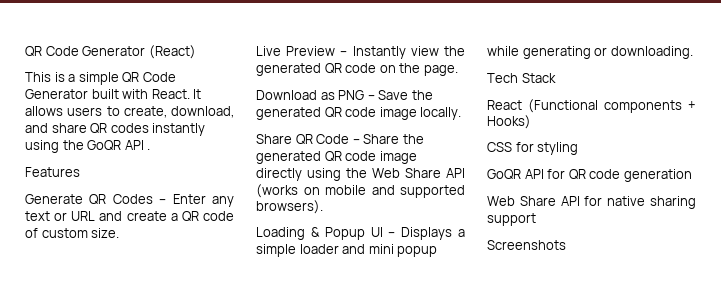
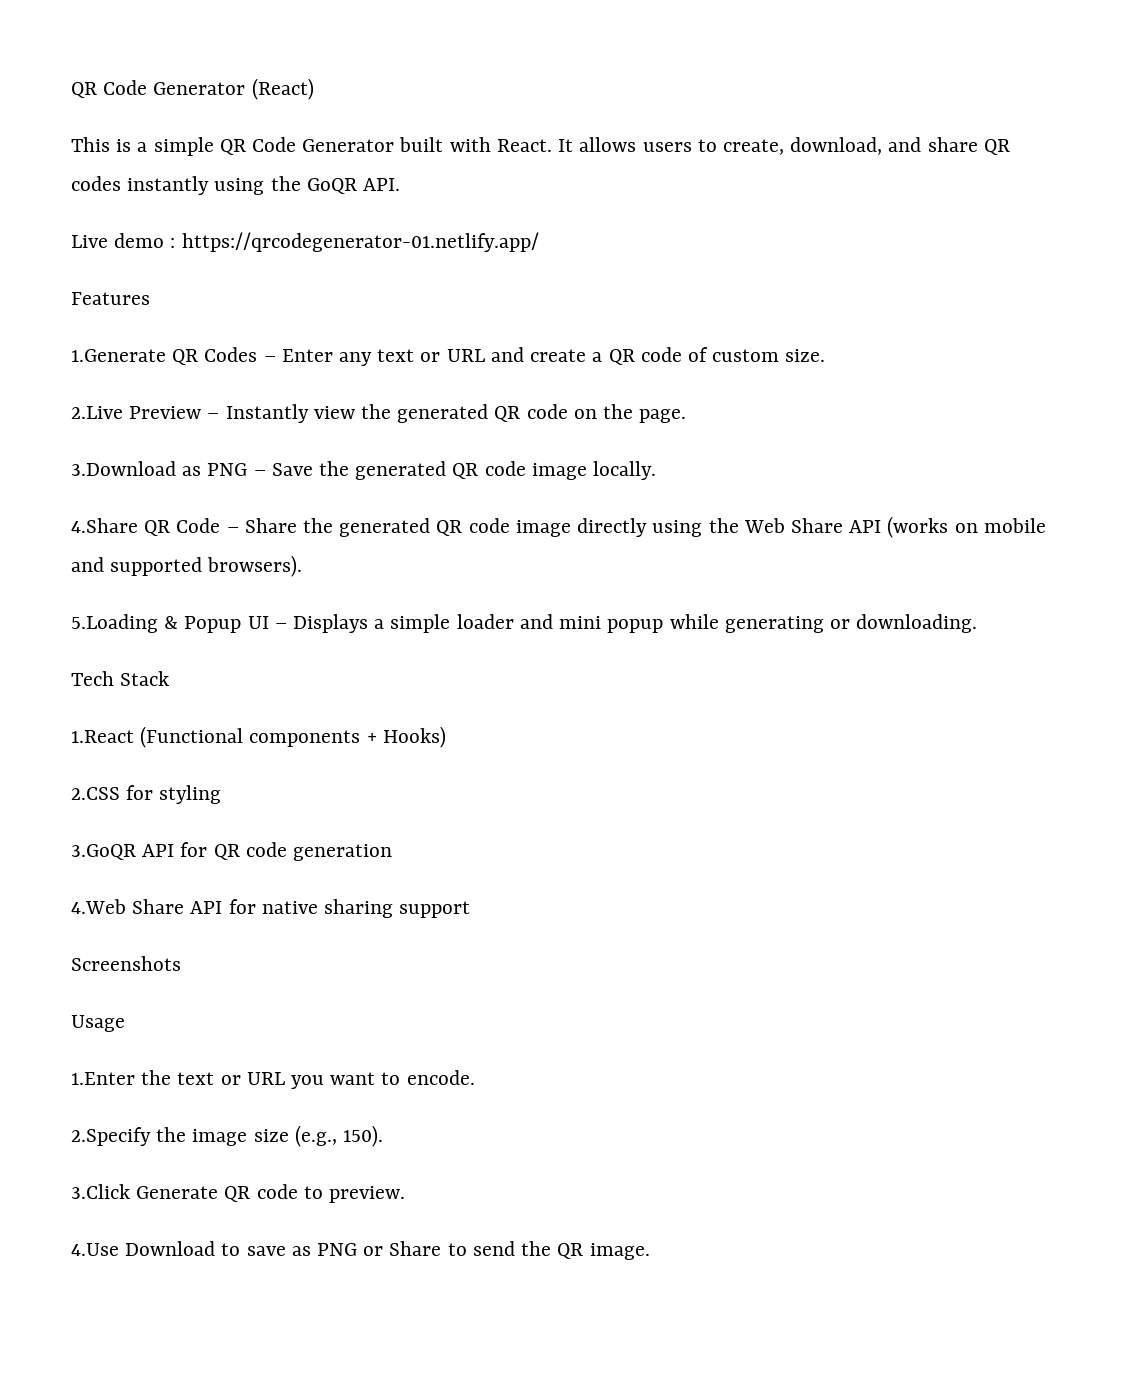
[124,140,151,150] API . -> [363,178,401,191] [71,232,539,252] API. // Live demo : https://qrcodegenerator-01.netlify.app/
[25,194,83,204] Generate -> [71,349,166,362] 1.Generate
[256,46,281,56] Live -> [71,406,123,419] 2.Live
[256,90,317,100] Download -> [71,461,176,476] 3.Download
[256,134,292,144] Share -> [71,518,138,533] 4.Share
[256,227,305,240] Loading -> [71,614,158,633] 5.Loading
[487,100,522,110] React -> [71,730,134,743] 1.React
[487,142,512,152] CSS -> [71,787,120,800] 2.CSS
[487,169,521,180] GoQR -> [71,844,136,860] 3.GoQR
[487,196,515,206] Web -> [71,899,126,914] 4.Web
(566, 245) none -> [71,1015,125,1032] [71,1070,475,1089] [71,1125,384,1147] [71,1184,406,1203] [71,1241,650,1260] // Usage // 1.Enter the text or URL you want to encode. // 2.Specify the image size (e.g., 150). // 3.Click Generate QR code to preview. // 4.Use Download to save as PNG or Share to send the QR image.

